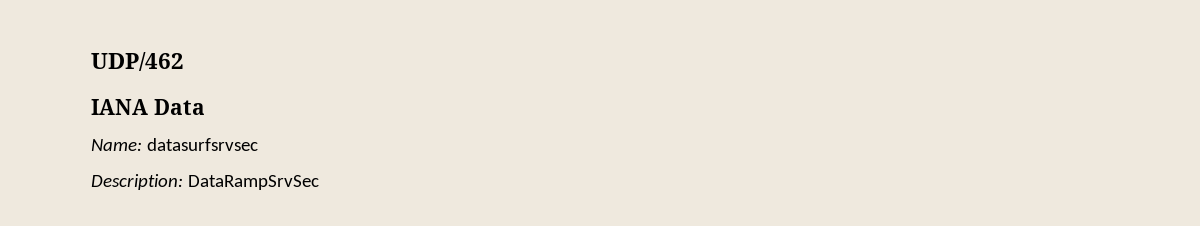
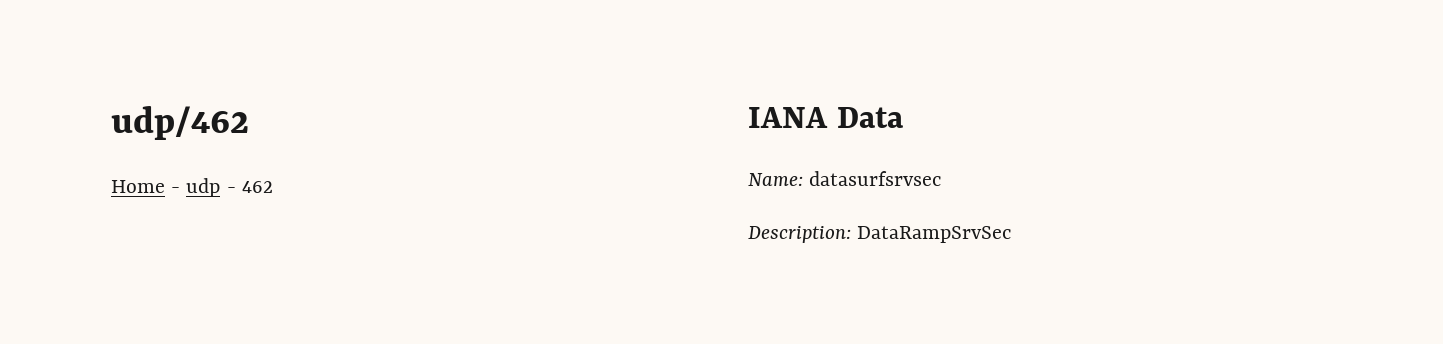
[91,52,184,71] UDP/462 -> [111,106,249,140] [111,178,273,197] udp/462 // Home - udp - 462

